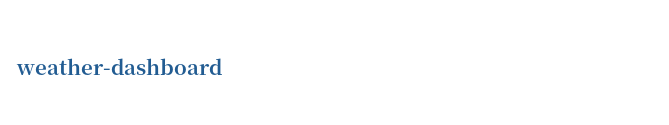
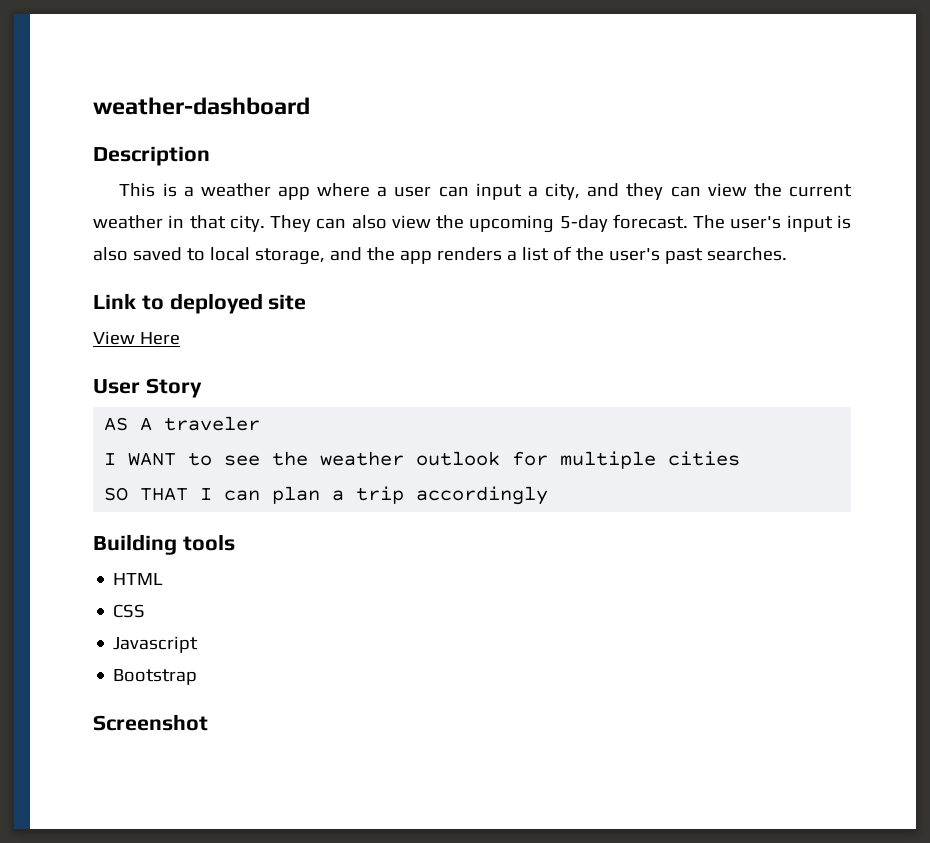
(222, 66) none -> [93,146,210,166] [119,183,852,200] [93,214,851,233] [93,246,787,265] [93,293,307,314] [93,331,180,345] [93,378,202,398] [104,416,261,431] [104,451,741,469] [104,486,549,505] [93,534,235,555] [113,573,164,585] [113,604,146,618] [113,636,199,653] [113,669,198,685] [93,714,208,731] // Description // This is a weather app where a user can input a city, and they can view the current weather in that city. They can also view the upcoming 5-day forecast. The user's input is also saved to local storage, and the app renders a list of the user's past searches. // Link to deployed site // View Here // User Story // AS A traveler // I WANT to see the weather outlook for multiple cities // SO THAT I can plan a trip accordingly // Building tools // HTML // CSS // Javascript // Bootstrap // Screenshot

